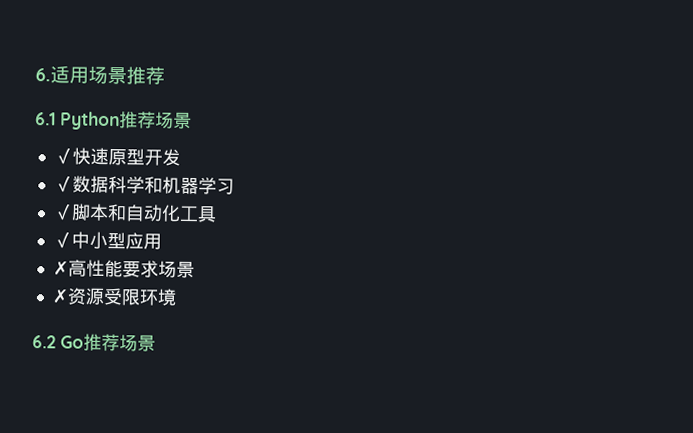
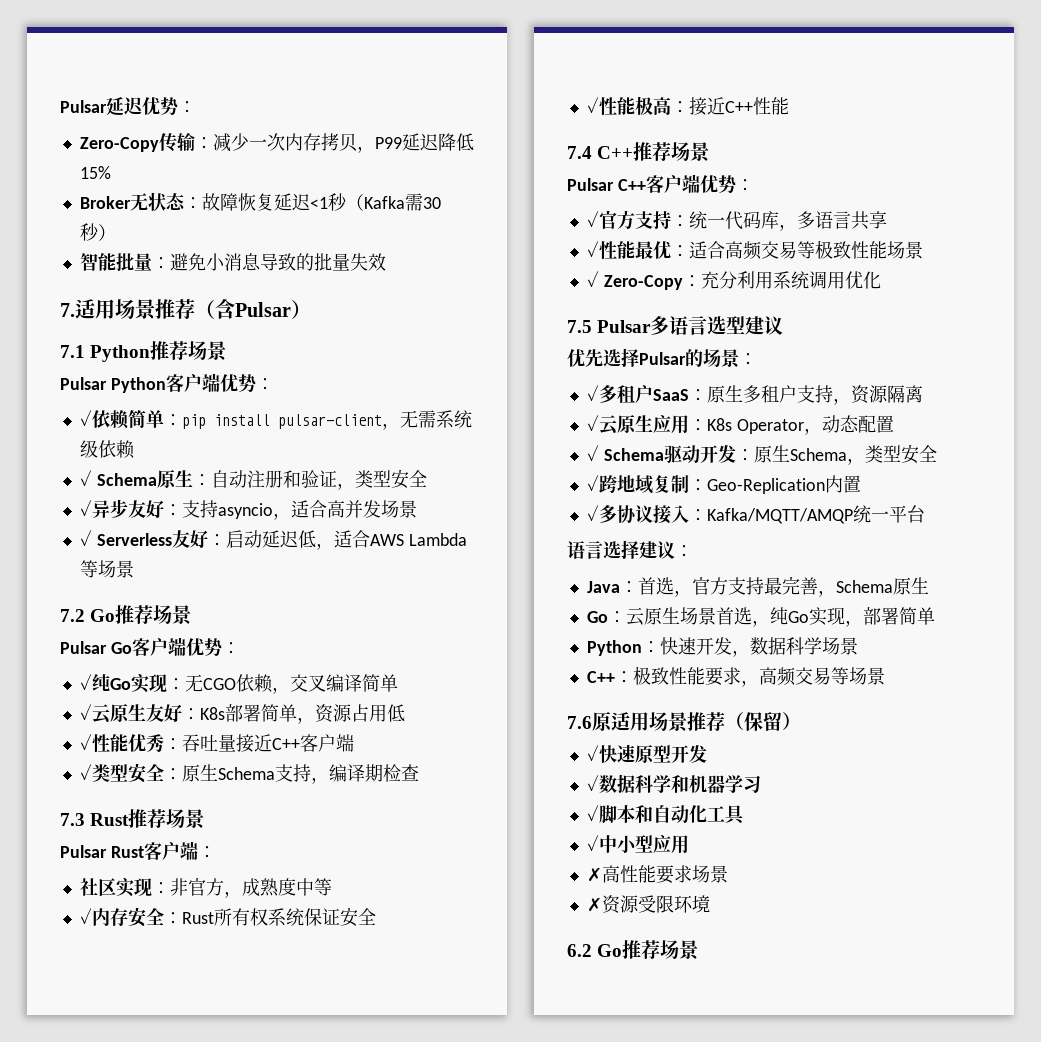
[35,65,165,85] [35,112,56,126] 6.适用场景推荐 // 6.1 -> [60,97,196,116] [79,132,474,153] [79,166,111,179] [79,192,441,211] [79,223,116,241] [79,253,386,271] [60,298,311,320] [60,345,85,358] Pulsar延迟优势： // Zero-Copy传输：减少一次内存拷贝，P99延迟降低15% // Broker无状态：故障恢复延迟<1秒（Kafka需30秒） // 智能批量：避免小消息导致的批量失效 // 7.适用场景推荐（含Pulsar） // 7.1
(192, 120) none -> [60,373,274,393] [79,410,472,430] [79,440,135,459] [79,469,427,490] [79,499,417,520] [79,530,467,550] [79,560,134,578] [60,605,193,625] [60,637,240,656] [79,674,398,694] [79,704,405,724] [79,734,354,753] [79,763,419,784] [60,809,206,829] [60,841,216,860] [79,878,332,898] [79,907,376,927] [586,96,789,116] [567,142,711,162] [567,174,754,193] [586,210,887,231] [586,240,923,260] [586,271,881,290] [567,316,784,335] [567,348,757,368] [586,385,923,405] [586,415,894,435] [586,444,937,465] [586,475,861,494] [586,505,925,524] [567,540,693,559] [586,576,929,597] [586,607,935,627] [586,637,858,657] [586,666,885,687] [567,712,801,732] // Pulsar Python客户端优势： // ✓依赖简单：pip install pulsar-client，无需系统级依赖 // ✓ Schema原生：自动注册和验证，类型安全 // ✓异步友好：支持asyncio，适合高并发场景 // ✓ Serverless友好：启动延迟低，适合AWS Lambda等场景 // 7.2 Go推荐场景 // Pulsar Go客户端优势： // ✓纯Go实现：无CGO依赖，交叉编译简单 // ✓云原生友好：K8s部署简单，资源占用低 // ✓性能优秀：吞吐量接近C++客户端 // ✓类型安全：原生Schema支持，编译期检查 // 7.3 Rust推荐场景 // Pulsar Rust客户端： // 社区实现：非官方，成熟度中等 // ✓内存安全：Rust所有权系统保证安全 // ✓性能极高：接近C++性能 // 7.4 C++推荐场景 // Pulsar C++客户端优势： // ✓官方支持：统一代码库，多语言共享 // ✓性能最优：适合高频交易等极致性能场景 // ✓ Zero-Copy：充分利用系统调用优化 // 7.5 Pulsar多语言选型建议 // 优先选择Pulsar的场景： // ✓多租户SaaS：原生多租户支持，资源隔离 // ✓云原生应用：K8s Operator，动态配置 // ✓ Schema驱动开发：原生Schema，类型安全 // ✓跨地域复制：Geo-Replication内置 // ✓多协议接入：Kafka/MQTT/AMQP统一平台 // 语言选择建议： // Java：首选，官方支持最完善，Schema原生 // Go：云原生场景首选，纯Go实现，部署简单 // Python：快速开发，数据科学场景 // C++：极致性能要求，高频交易等场景 // 7.6原适用场景推荐（保留）

